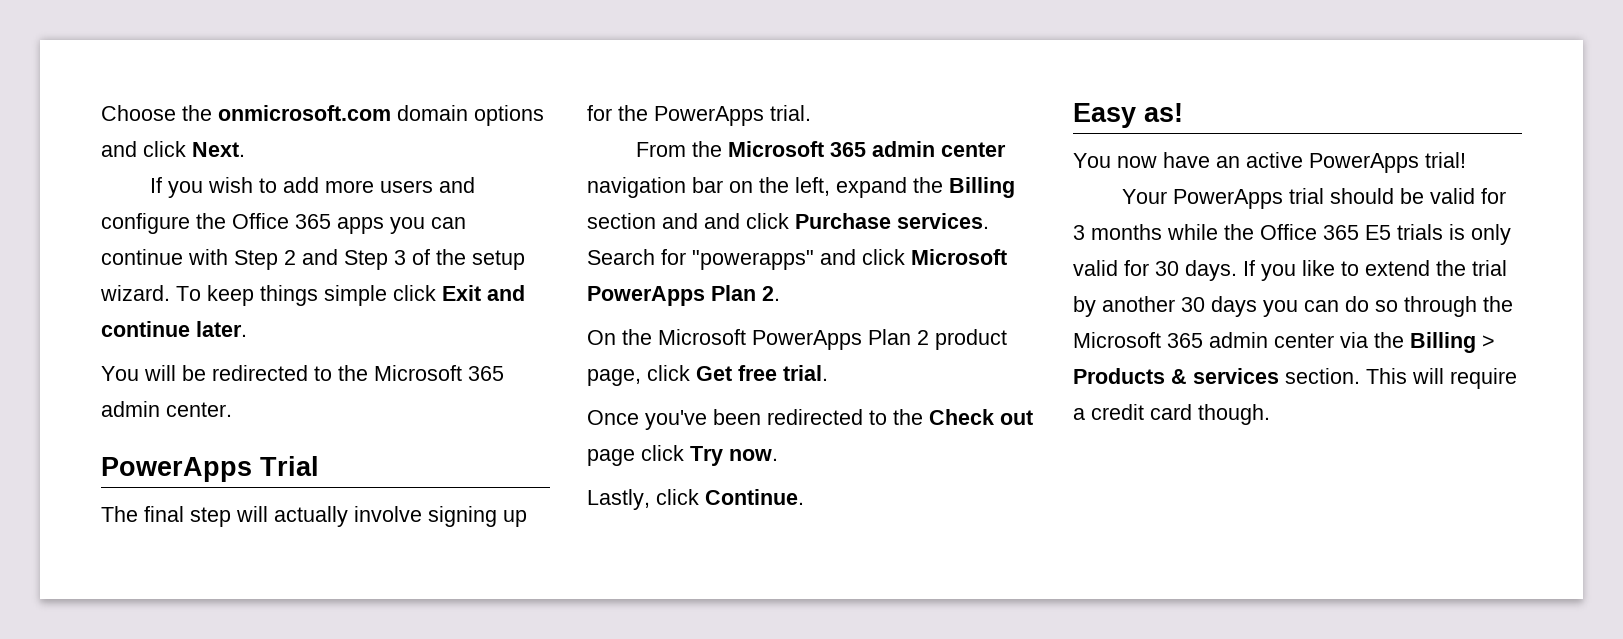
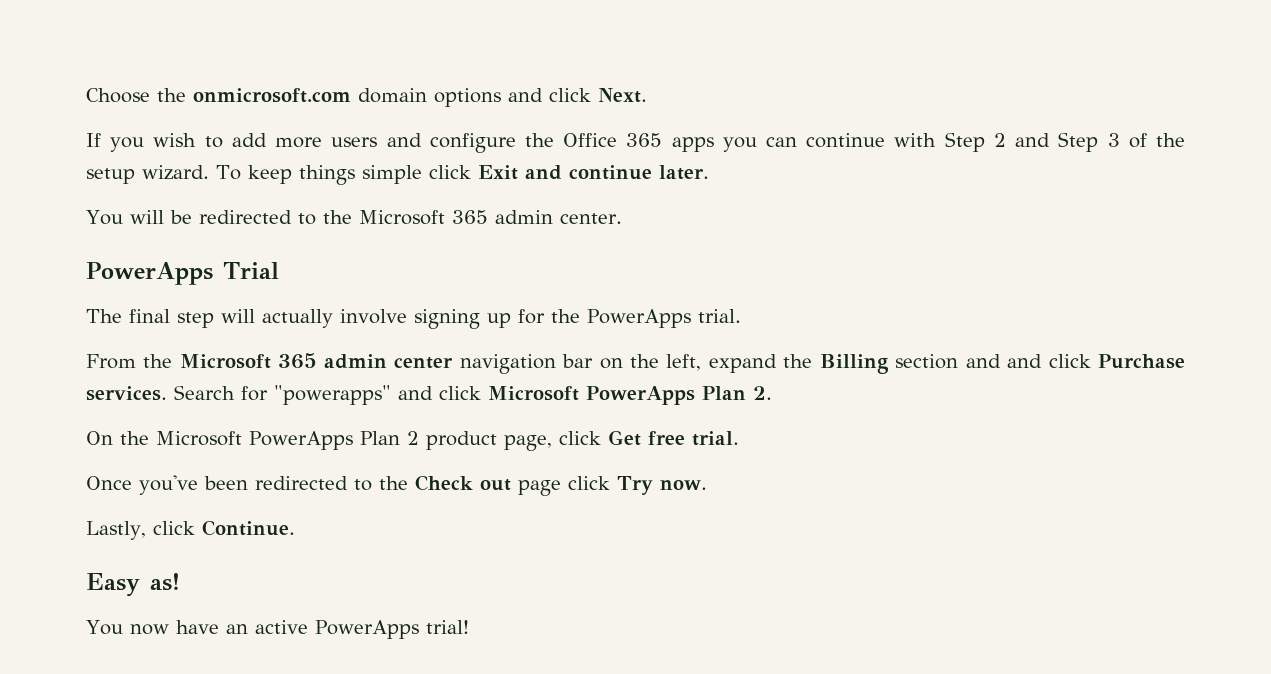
[1122,188,1507,209] [1073,224,1511,245] [1073,260,1507,281] [1073,296,1513,317] [1073,332,1495,353] [1073,368,1517,389] [1073,404,1270,425] // Your PowerApps trial should be valid for 3 months while the Office 365 E5 trials is only valid for 30 days. If you like to extend the trial by another 30 days you can do so through the Microsoft 365 admin center via the Billing > Products & services section. This will require a credit card though. -> (469, 627) none

